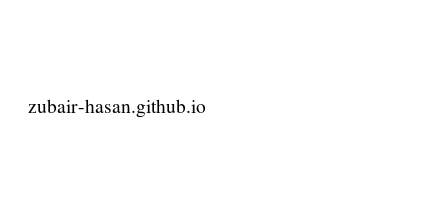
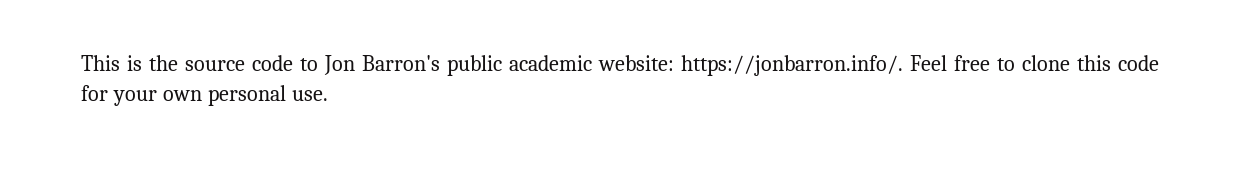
[28,99,206,118] zubair-hasan.github.io -> [81,55,1159,76] [81,85,328,106] This is the source code to Jon Barron's public academic website: https://jonbarron.info/. Feel free to clone this code for your own personal use.

